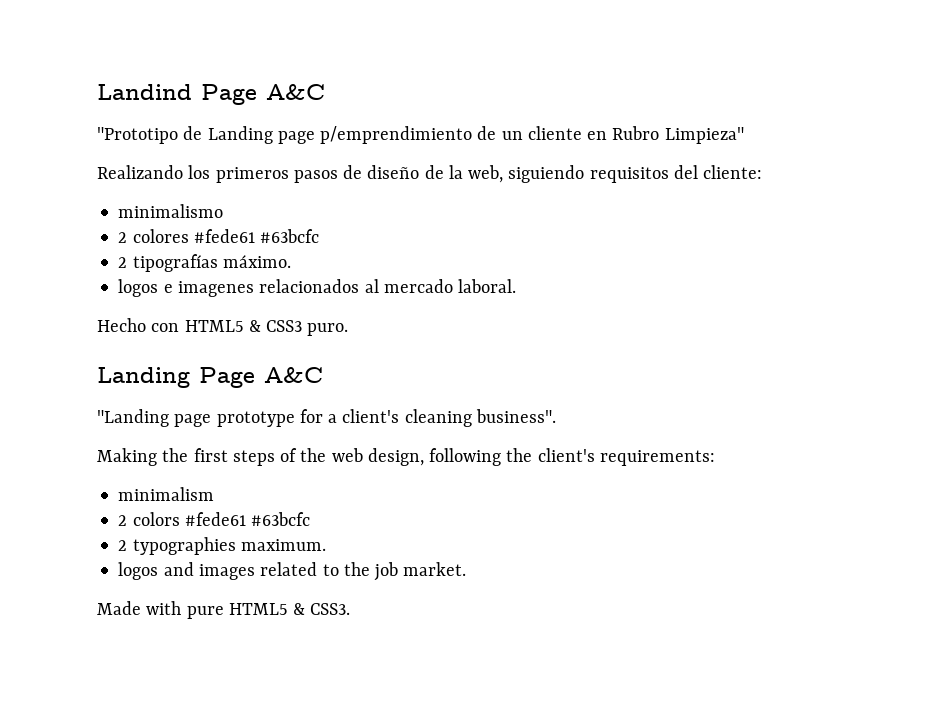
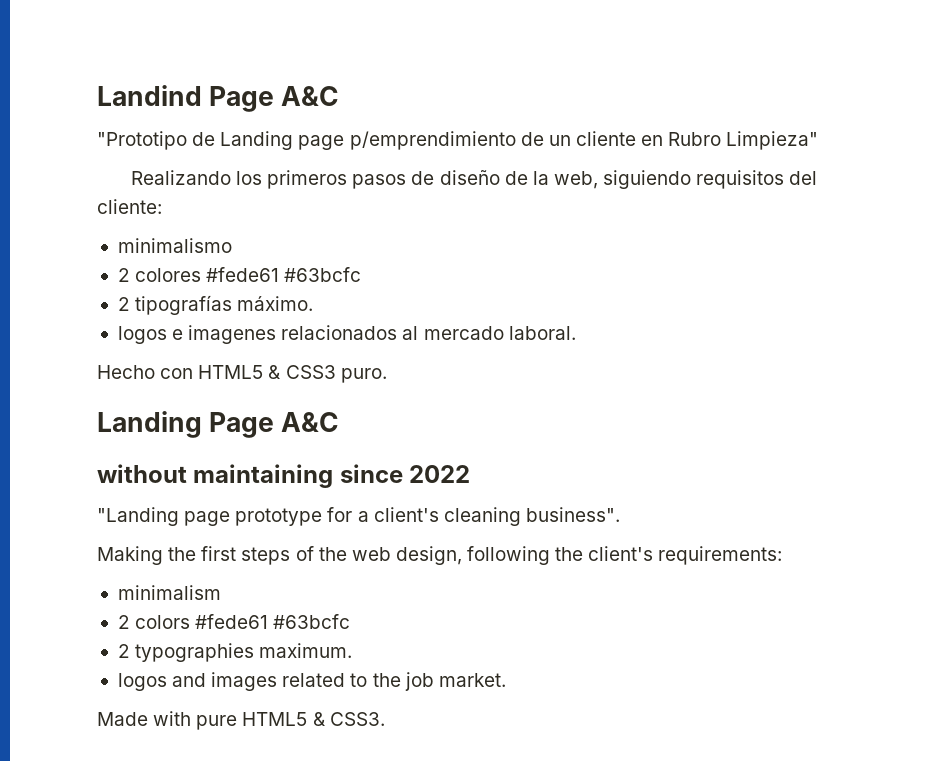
(323, 375) none -> [97,464,471,488] // without maintaining since 2022

